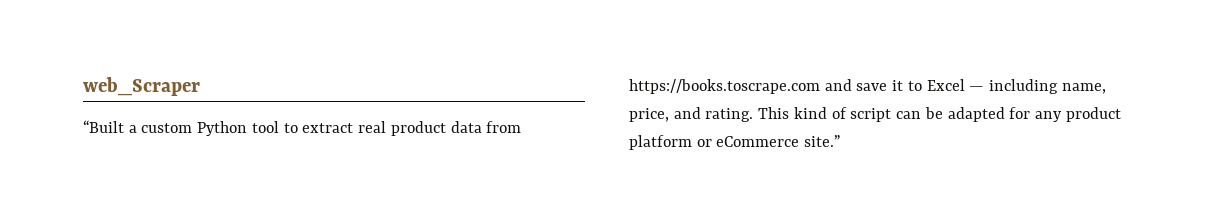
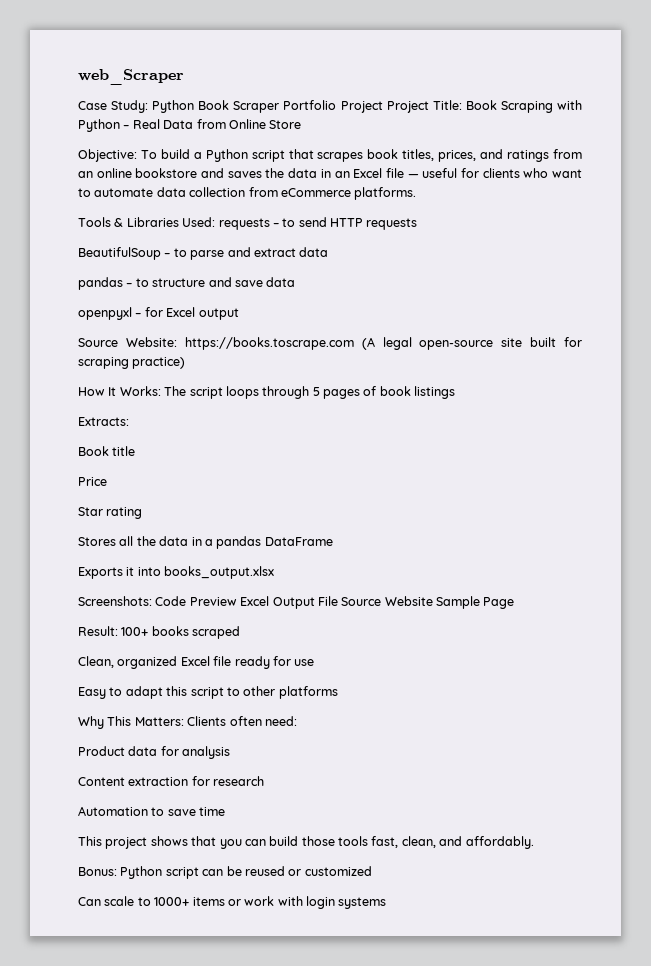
[83,120,522,136] [629,79,1106,94] [629,107,1121,122] [629,135,841,150] “Built a custom Python tool to extract real product data from https://books.toscrape.com and save it to Excel — including name, price, and rating. This kind of script can be adapted for any product platform or eCommerce site.” -> [78,100,582,113] [78,119,302,132] [78,149,582,162] [78,168,582,178] [78,187,417,200] [78,217,418,230] [78,247,329,260] [78,277,296,290] [78,307,239,320] [78,337,582,350] [78,357,186,369] [78,386,456,399] [78,417,129,426] [78,446,136,456] [78,477,107,486] [78,507,143,519] [78,536,333,549] [78,566,275,579] [78,596,515,609] [78,626,241,639] [78,656,315,669] [78,686,338,699] [78,716,297,729] [78,746,231,759] [78,776,265,786] [78,806,226,816] [78,836,534,849] [78,866,372,879] [78,896,387,909] Case Study: Python Book Scraper Portfolio Project Project Title: Book Scraping with Python – Real Data from Online Store // Objective: To build a Python script that scrapes book titles, prices, and ratings from an online bookstore and saves the data in an Excel file — useful for clients who want to automate data collection from eCommerce platforms. // Tools & Libraries Used: requests – to send HTTP requests // BeautifulSoup – to parse and extract data // pandas – to structure and save data // openpyxl – for Excel output // Source Website: https://books.toscrape.com (A legal open-source site built for scraping practice) // How It Works: The script loops through 5 pages of book listings // Extracts: // Book title // Price // Star rating // Stores all the data in a pandas DataFrame // Exports it into books_output.xlsx // Screenshots: Code Preview Excel Output File Source Website Sample Page // Result: 100+ books scraped // Clean, organized Excel file ready for use // Easy to adapt this script to other platforms // Why This Matters: Clients often need: // Product data for analysis // Content extraction for research // Automation to save time // This project shows that you can build those tools fast, clean, and affordably. // Bonus: Python script can be reused or customized // Can scale to 1000+ items or work with login systems

